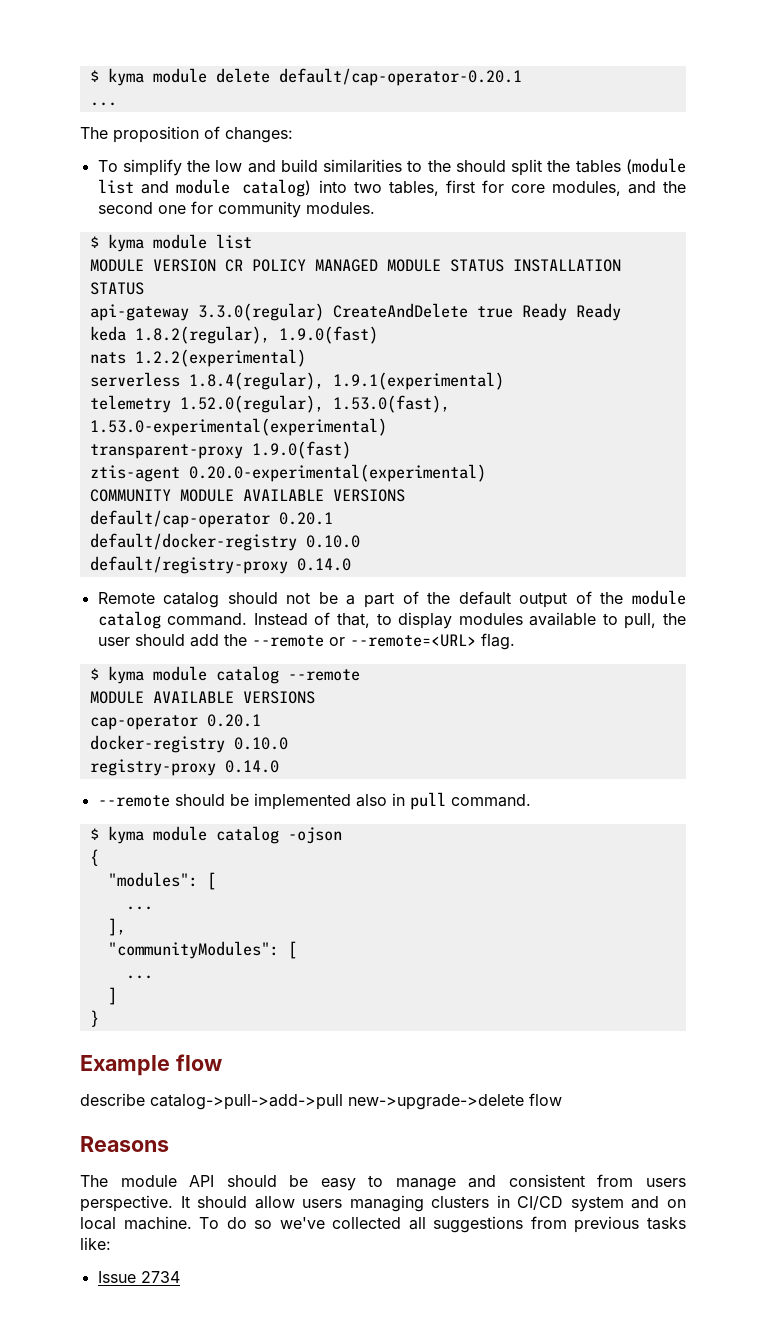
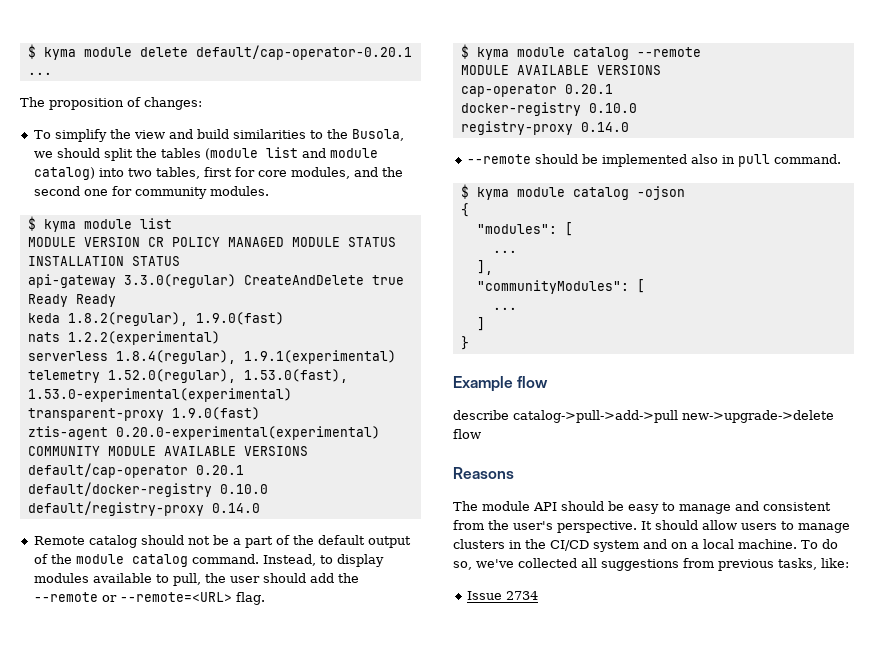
[215,160,243,172] low -> [133,130,165,139] view
(451, 166) none -> [351,129,404,141] [33,151,53,158] Busola, we
[253,612,370,628] Instead of that, -> [262,554,316,566] Instead,
[646,1178,686,1187] users -> [488,520,553,530] the user's
[349,1195,424,1212] managing -> [781,521,850,533] to manage
(510, 1201) none -> [525,539,546,549] the
(686, 1203) none -> [691,542,699,549] a
[254,1220,273,1229] so -> [453,561,472,570] so,
[647,1217,686,1230] tasks -> [778,558,817,570] tasks,

